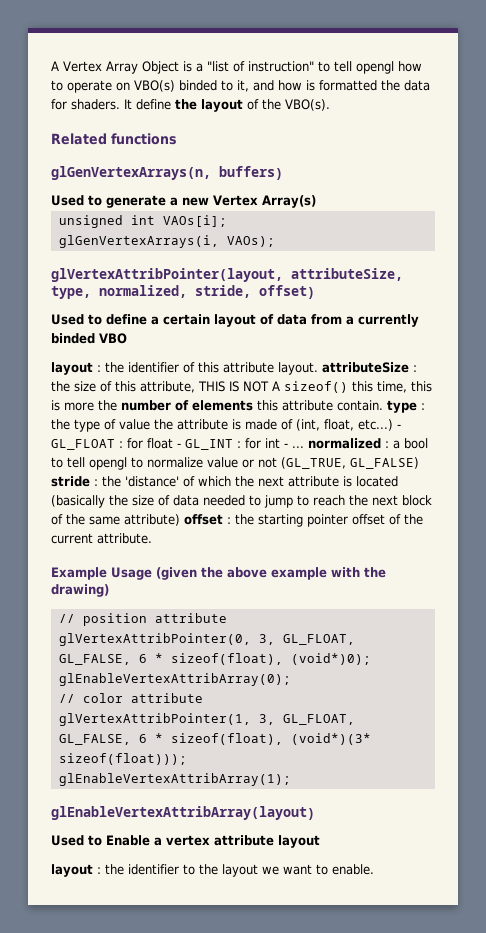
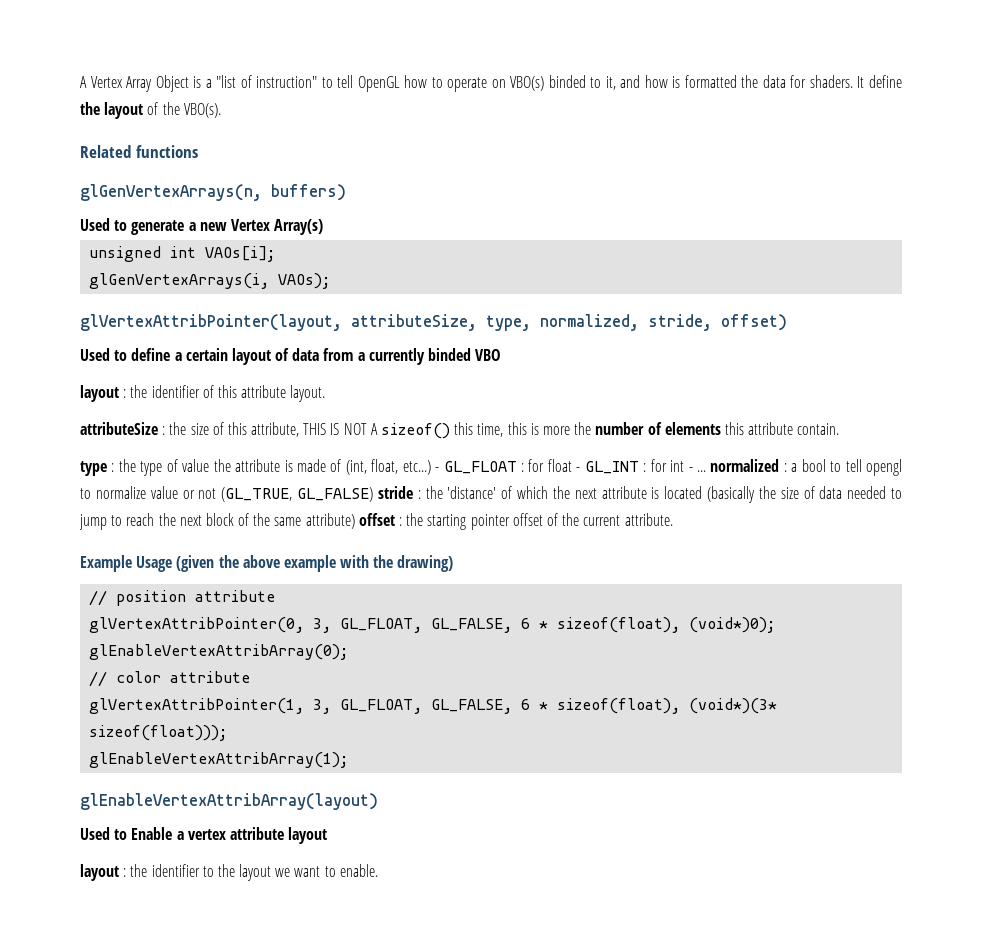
[356,61,394,74] opengl -> [357,76,400,92] OpenGL
(318, 368) none -> (326, 393) //
(383, 405) none -> (840, 429) //

